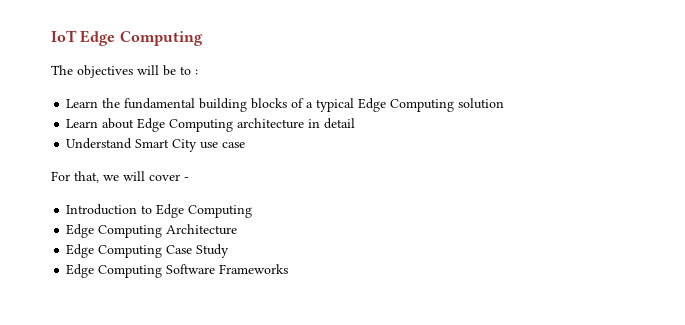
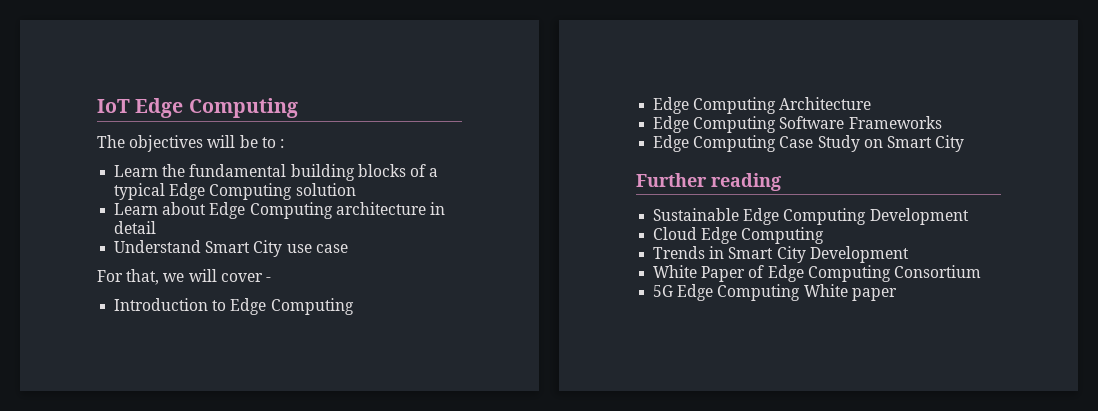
[166,244,230,258] [66,264,289,278] Case Study // Edge Computing Software Frameworks -> [779,116,942,129] [653,135,965,152] [636,173,781,191] [653,208,969,225] [653,227,825,244] [653,246,909,263] [653,265,981,282] [653,284,897,301] Software Frameworks // Edge Computing Case Study on Smart City // Further reading // Sustainable Edge Computing Development // Cloud Edge Computing // Trends in Smart City Development // White Paper of Edge Computing Consortium // 5G Edge Computing White paper

